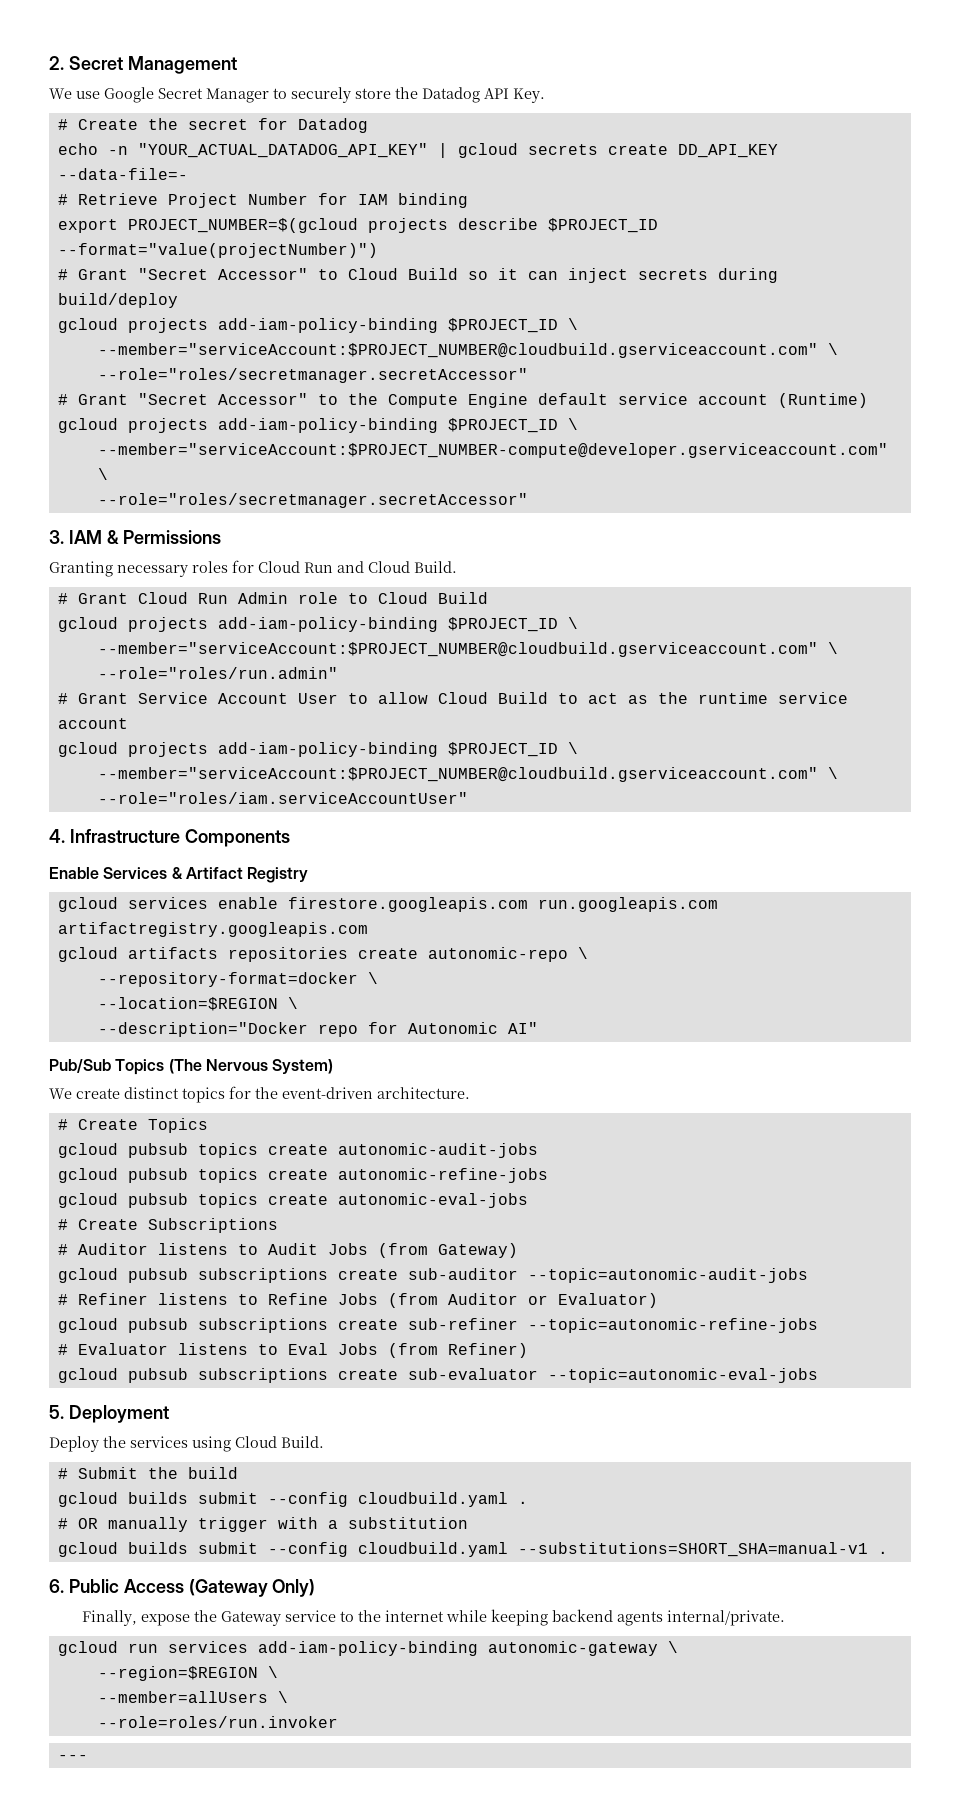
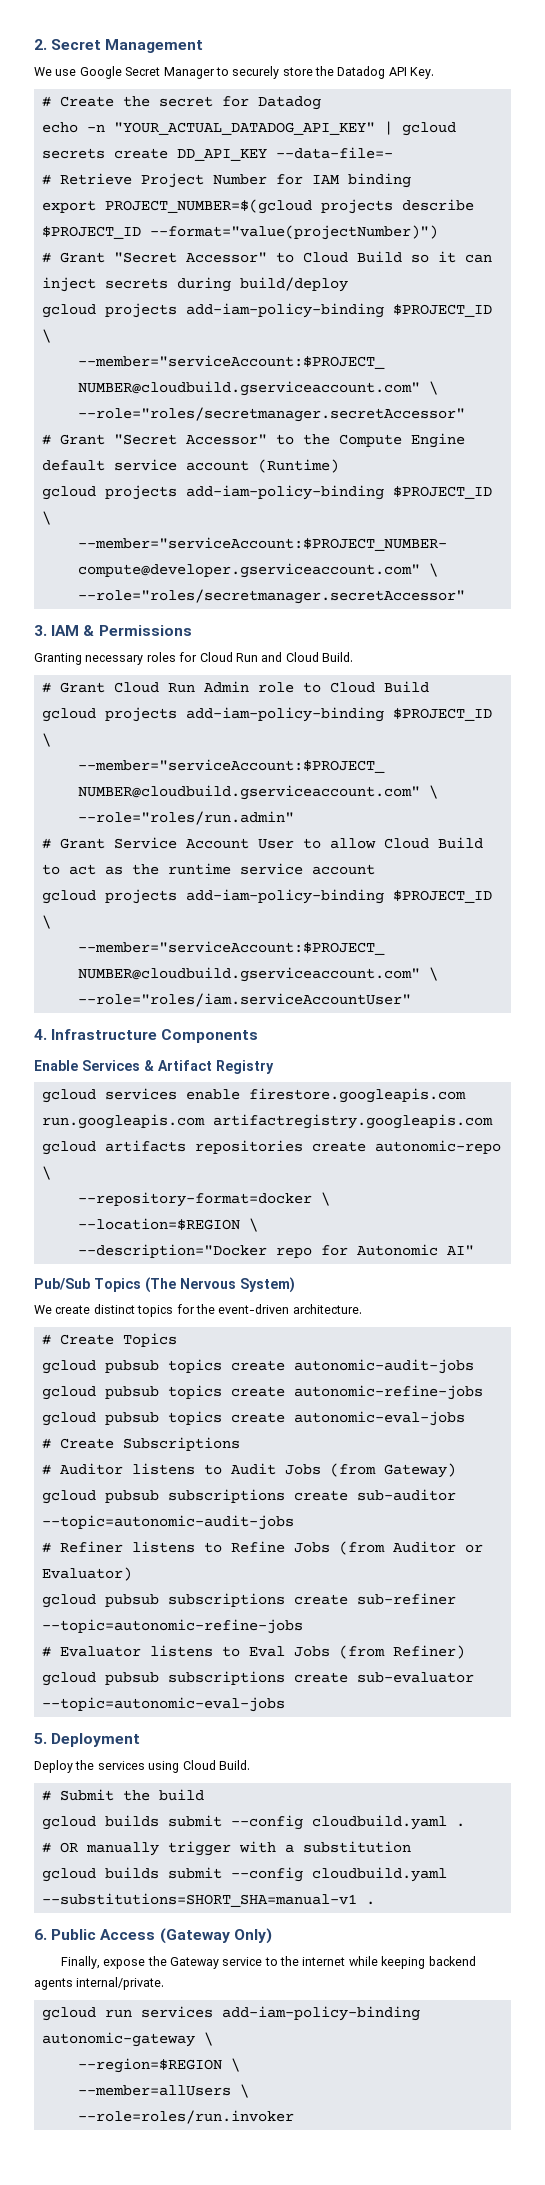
[57,1755,88,1760] // --- -> (294, 2117) none

